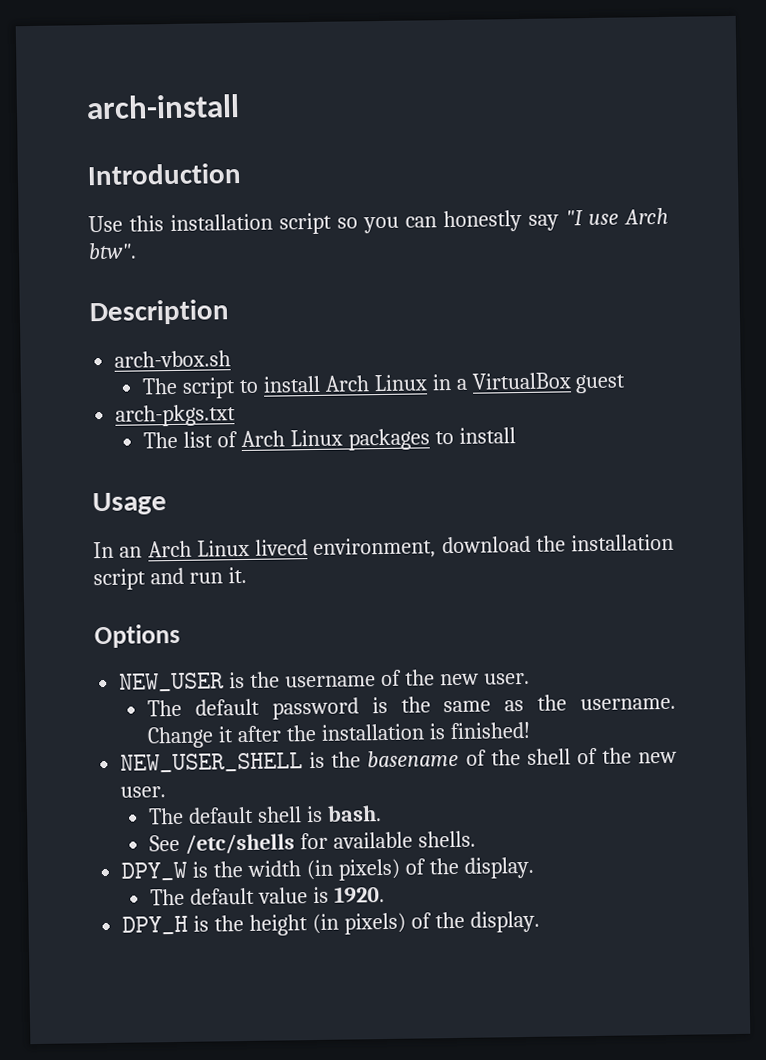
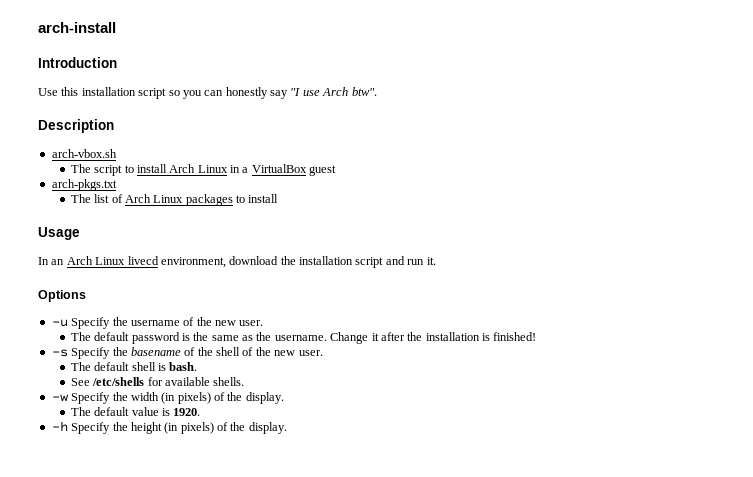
[119,671,246,692] NEW_USER is -> [51,317,111,329] -u Specify
[120,751,326,773] NEW_USER_SHELL is -> [51,347,111,359] -s Specify
[121,861,209,881] DPY_W is -> [51,392,111,404] -w Specify
[122,915,210,935] DPY_H is -> [51,421,111,434] -h Specify

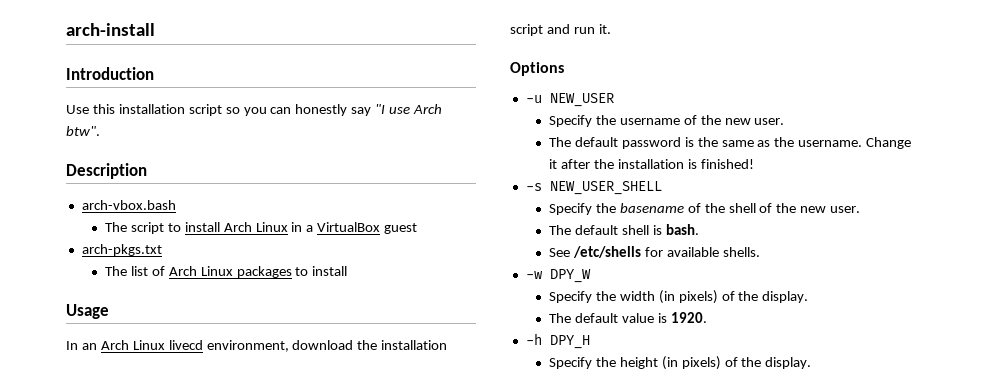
[51,149,117,158] arch-vbox.sh -> [81,200,176,210] arch-vbox.bash
(68, 323) none -> [549,93,614,107] NEW_USER //
(68, 353) none -> [549,181,662,195] NEW_USER_SHELL //
(69, 398) none -> [549,269,591,283] DPY_W //
(68, 426) none -> [549,335,590,349] DPY_H //

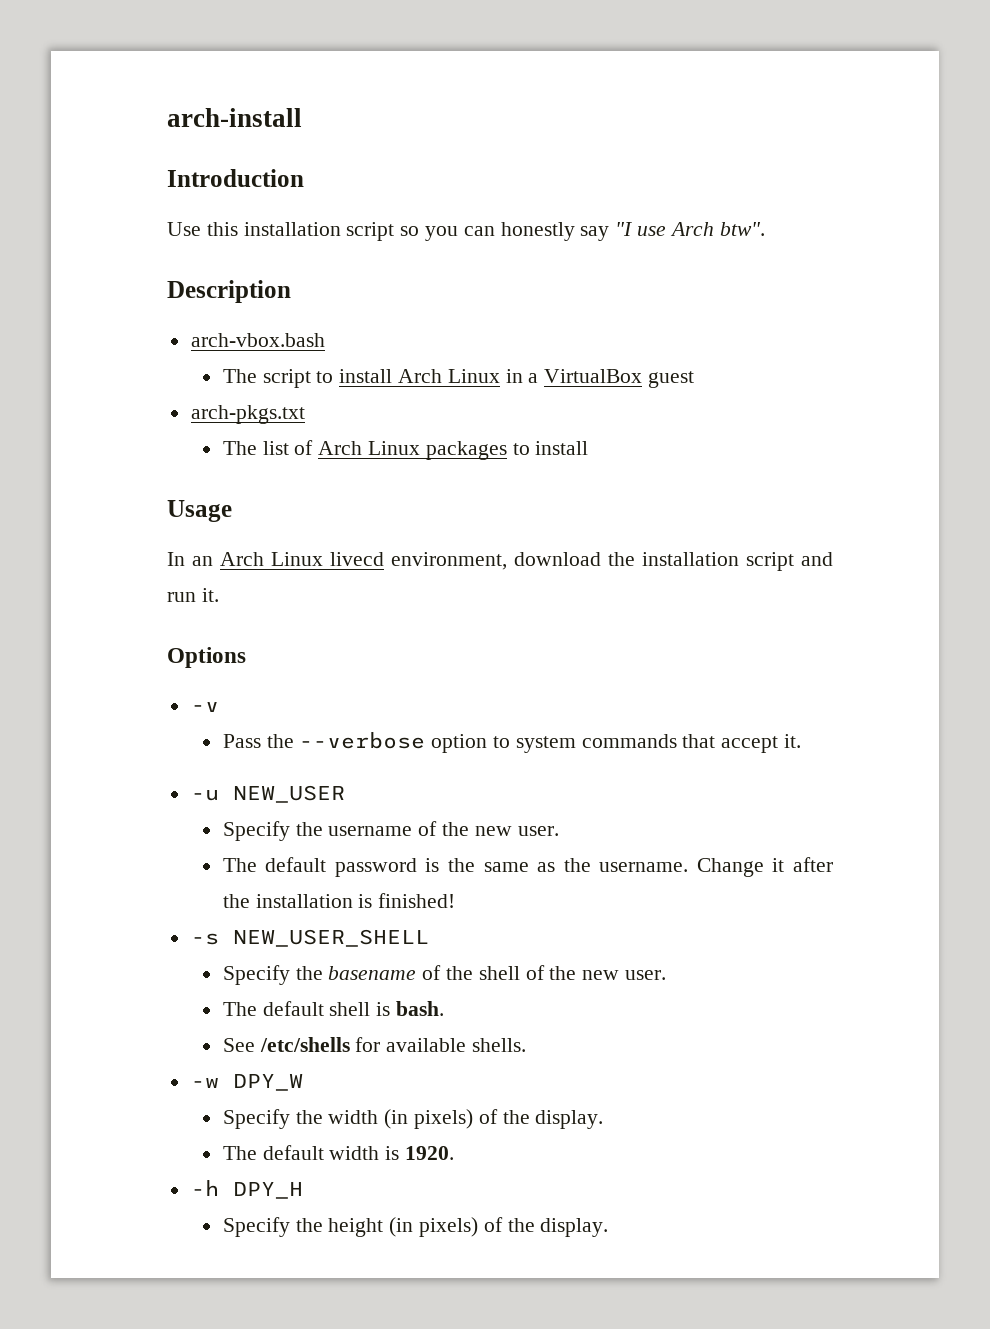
(564, 69) none -> [190,702,219,712] [222,732,801,753] // -v // Pass the --verbose option to system commands that accept it.
[621,313,654,323] value -> [329,1146,380,1160] width

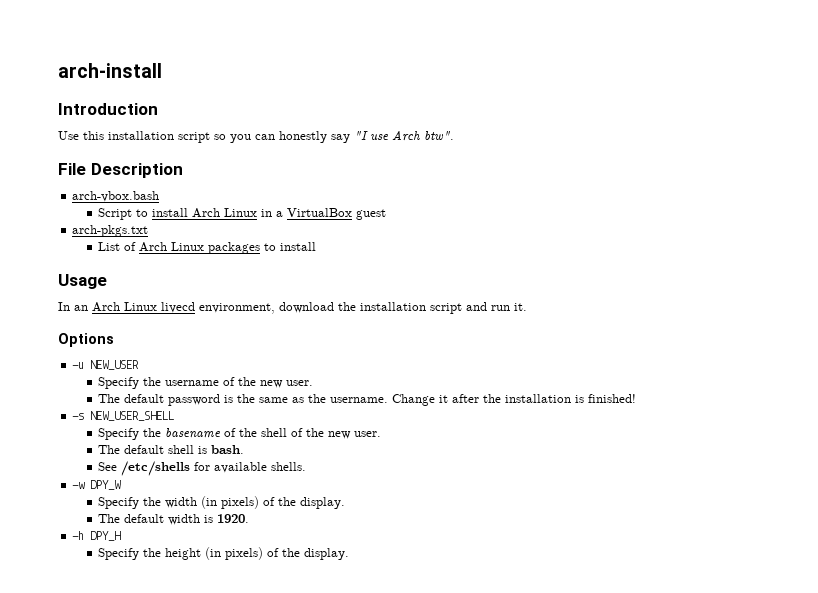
(765, 229) none -> [58,163,86,175] File
[222,369,311,388] The script -> [98,208,133,220] Script
[222,441,289,455] The list -> [98,242,121,251] List
[190,702,219,712] [222,732,801,753] // -v // Pass the --verbose option to system commands that accept it. -> (114, 340) none

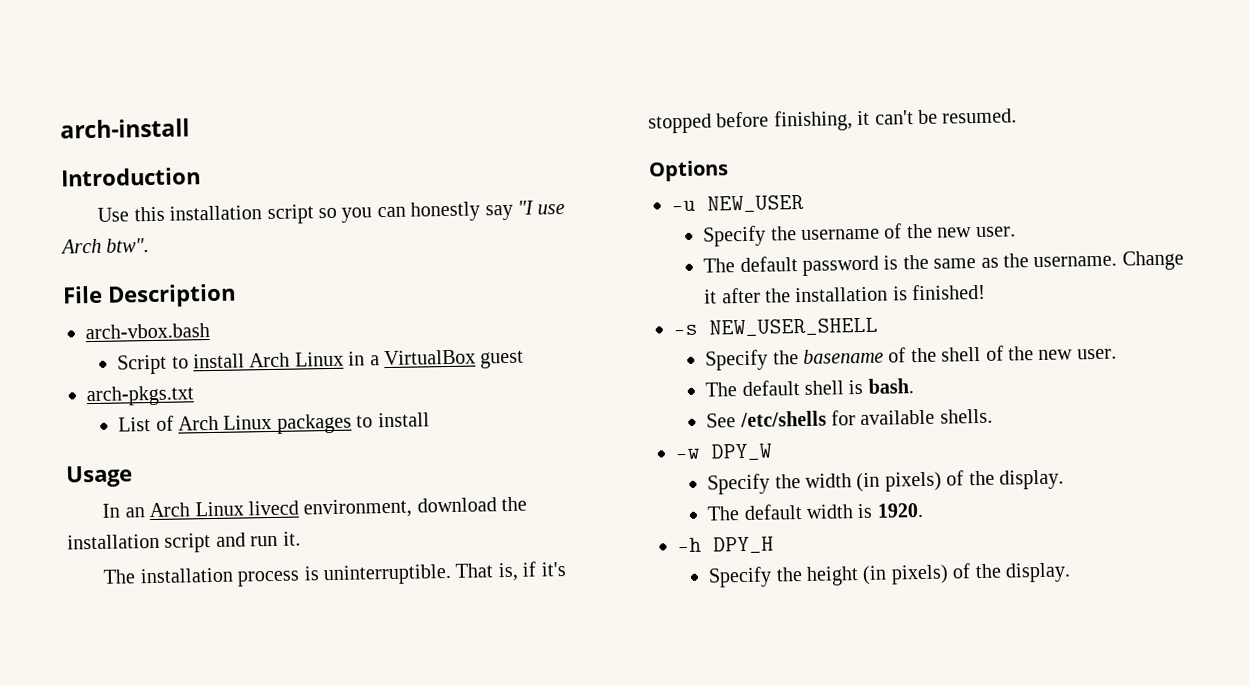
(527, 307) none -> [103,561,566,587] [648,108,1018,134] // The installation process is uninterruptible. That is, if it's stopped before finishing, it can't be resumed.

